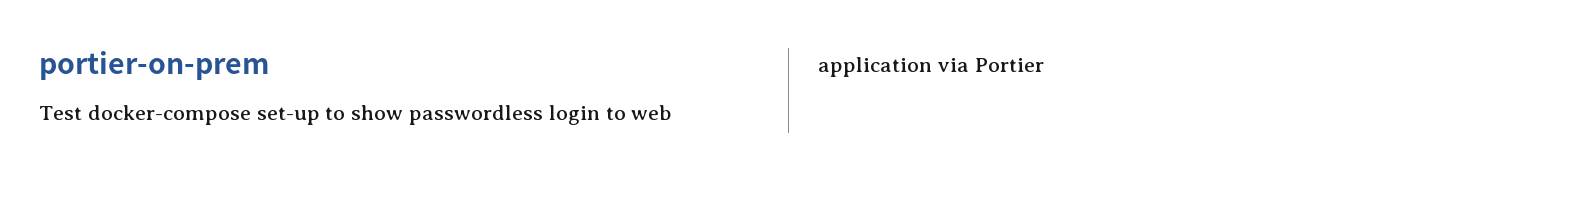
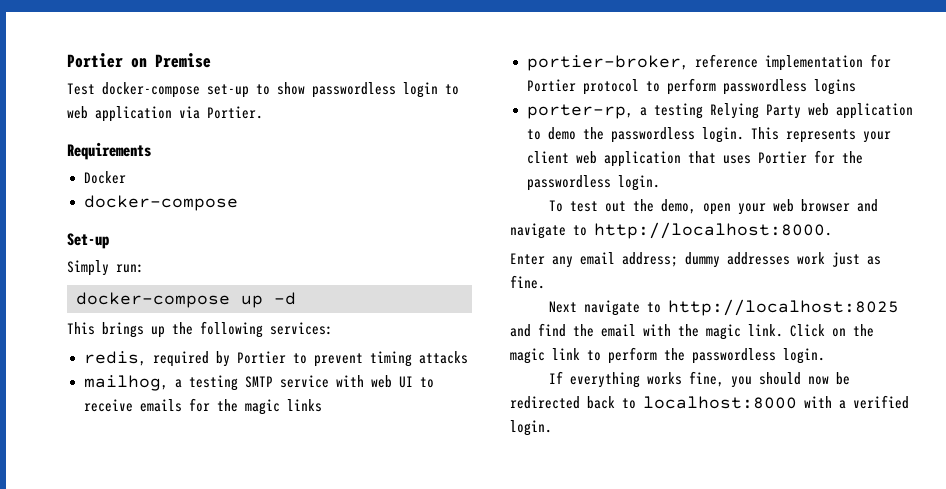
[39,51,269,80] portier-on-prem -> [67,53,211,68] Portier on Premise
[974,58,1044,72] Portier -> [207,106,263,119] [67,142,151,160] [83,171,126,184] [83,195,238,211] [67,233,109,249] [67,260,144,276] [76,292,296,308] [67,321,333,338] [83,351,468,367] [83,375,434,391] [83,398,322,415] [526,54,891,71] [526,78,856,95] [526,103,913,119] [526,127,891,143] [526,150,863,167] [526,175,660,191] [548,199,878,215] [510,222,832,239] [510,252,881,268] [510,275,545,289] [548,299,899,316] [510,323,874,340] [510,347,825,364] [548,371,850,388] [510,395,909,409] [510,420,552,436] Portier. // Requirements // Docker // docker-compose // Set-up // Simply run: // docker-compose up -d // This brings up the following services: // redis, required by Portier to prevent timing attacks // mailhog, a testing SMTP service with web UI to receive emails for the magic links // portier-broker, reference implementation for Portier protocol to perform passwordless logins // porter-rp, a testing Relying Party web application to demo the passwordless login. This represents your client web application that uses Portier for the passwordless login. // To test out the demo, open your web browser and navigate to http://localhost:8000. // Enter any email address; dummy addresses work just as fine. // Next navigate to http://localhost:8025 and find the email with the magic link. Click on the magic link to perform the passwordless login. // If everything works fine, you should now be redirected back to localhost:8000 with a verified login.

